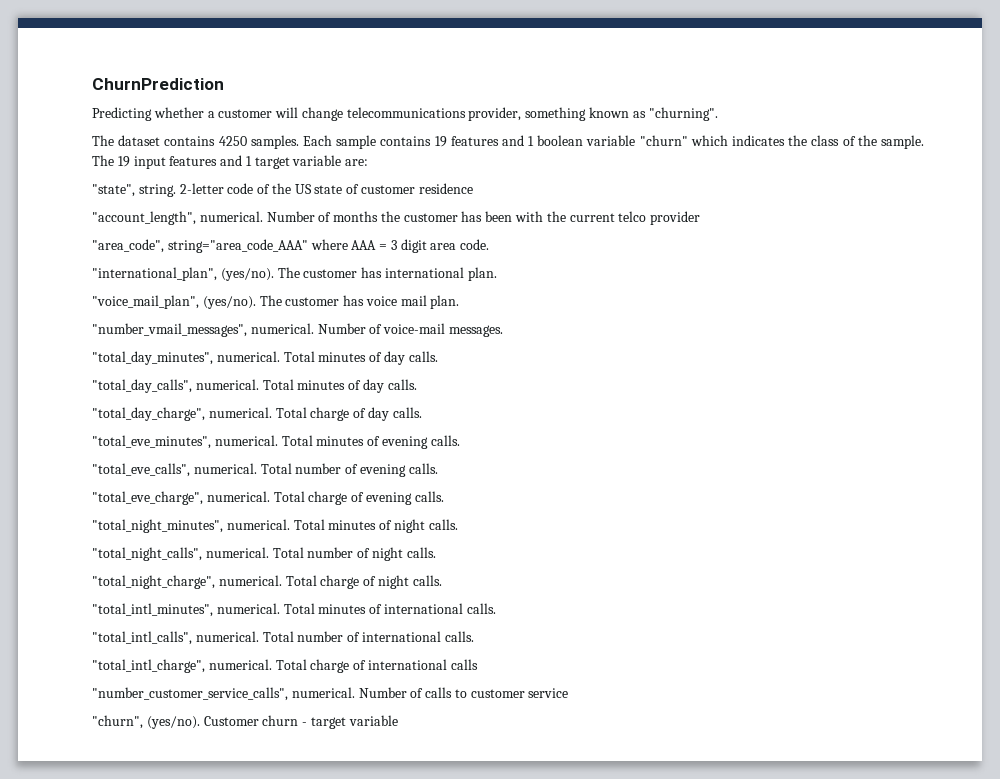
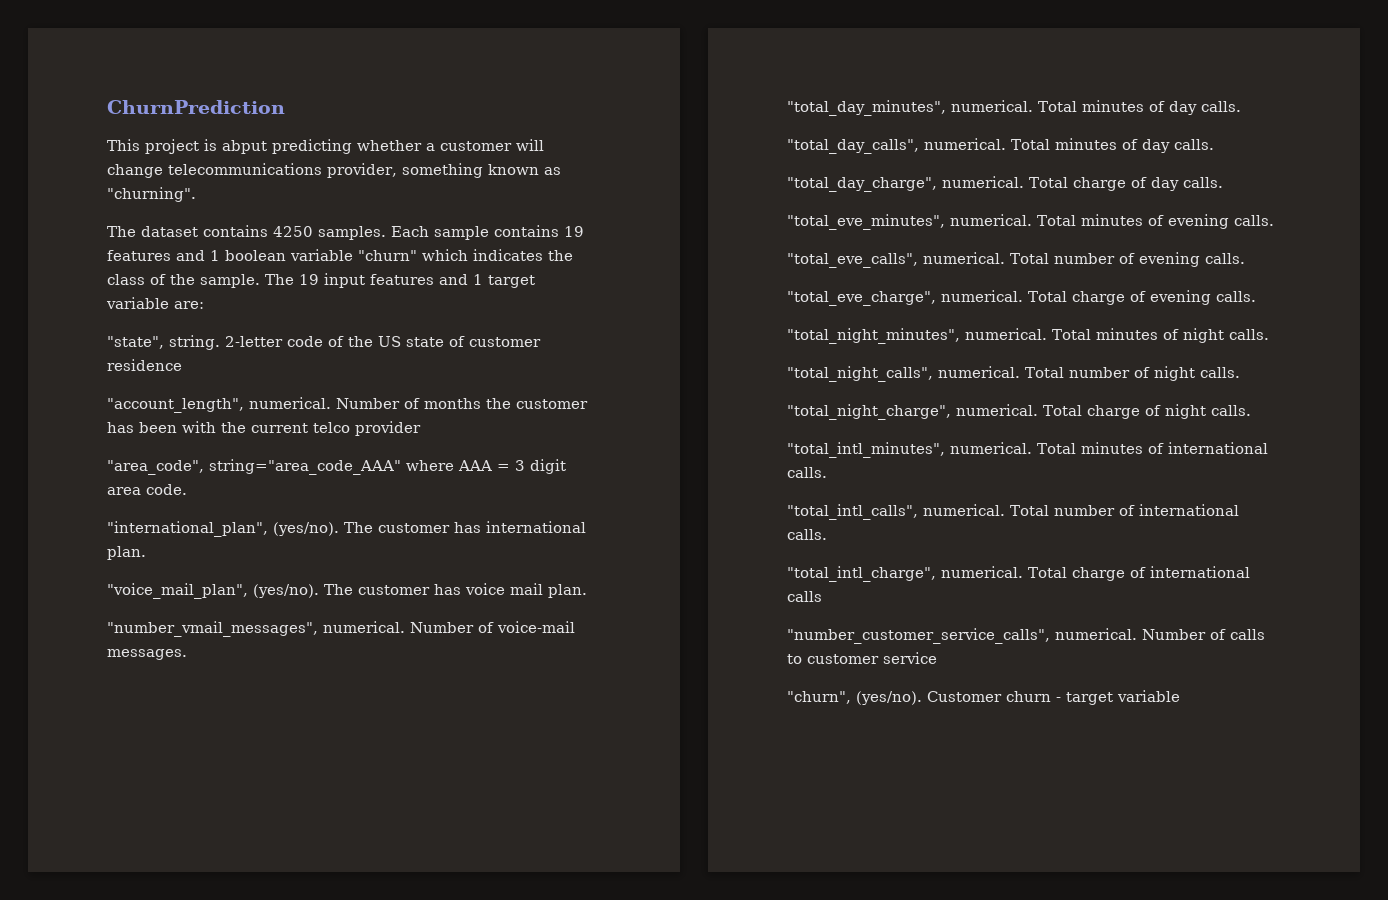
[92,107,152,121] Predicting -> [107,139,352,154] This project is abput predicting

